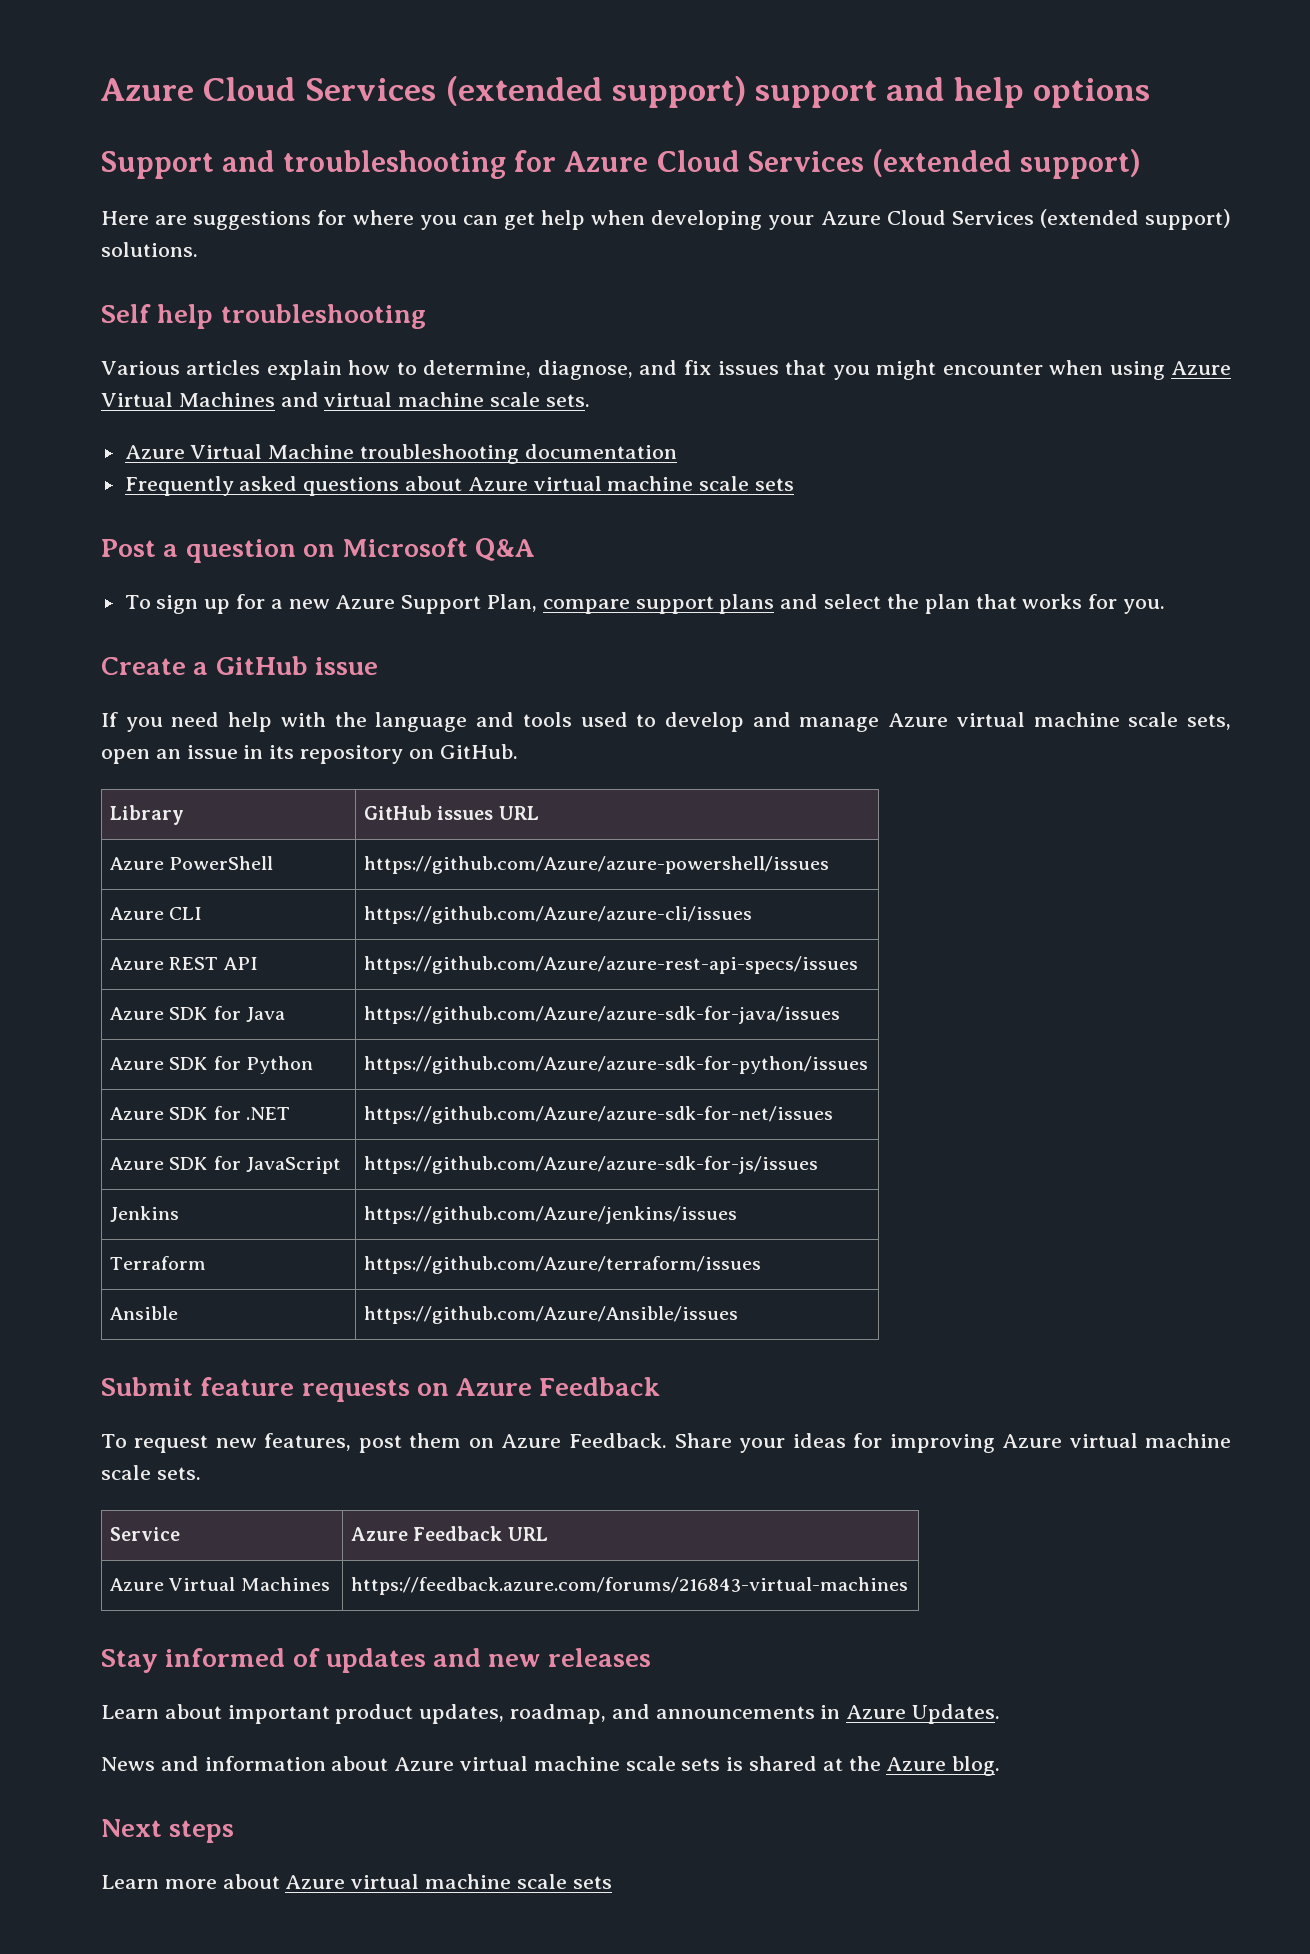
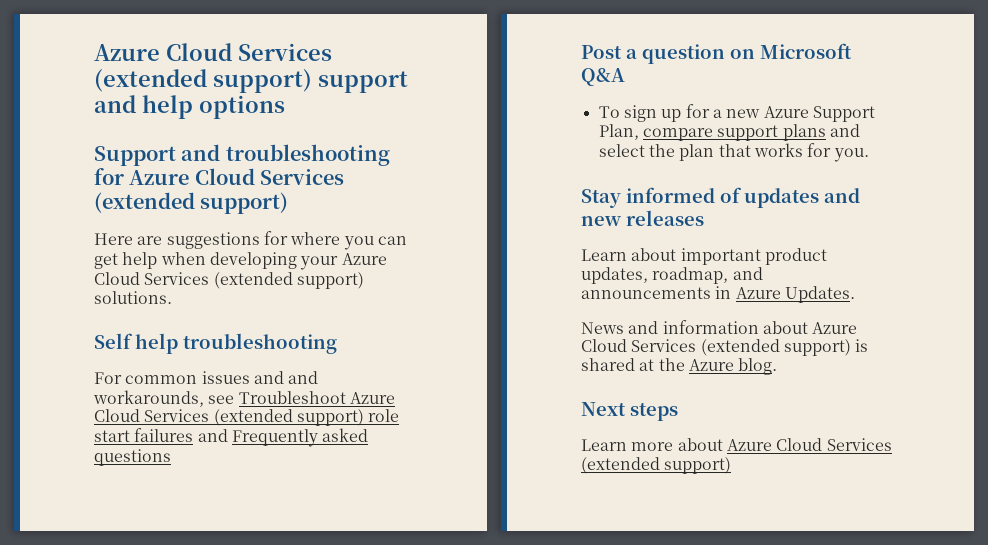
[101,360,1231,380] [101,392,590,407] [124,444,677,464] [124,476,795,496] Various articles explain how to determine, diagnose, and fix issues that you might encounter when using Azure Virtual Machines and virtual machine scale sets. // Azure Virtual Machine troubleshooting documentation // Frequently asked questions about Azure virtual machine scale sets -> [94,371,319,384] [93,390,395,407] [94,409,400,426] [94,428,369,447] [94,449,171,466] For common issues and and workarounds, see Troubleshoot Azure Cloud Services (extended support) role start failures and Frequently asked questions
[101,656,378,675] [101,712,1231,732] [101,744,518,764] [109,805,184,825] [363,805,539,820] [109,856,274,870] [363,856,829,874] [109,907,203,920] [363,906,752,924] [109,957,258,970] [363,956,858,974] [109,1006,285,1022] [363,1006,840,1024] [109,1056,313,1074] [363,1056,868,1074] [109,1106,290,1120] [363,1106,833,1124] [109,1156,341,1174] [363,1156,818,1174] [109,1206,179,1222] [363,1206,737,1224] [109,1256,206,1270] [363,1256,761,1274] [109,1306,178,1320] [363,1306,738,1324] [101,1377,661,1402] [101,1433,1231,1453] [101,1465,201,1480] [109,1527,180,1541] [350,1526,548,1541] [109,1577,330,1591] [350,1577,908,1595] // Create a GitHub issue // If you need help with the language and tools used to develop and manage Azure virtual machine scale sets, open an issue in its repository on GitHub. // Library | GitHub issues URL // Azure PowerShell | https://github.com/Azure/azure-powershell/issues // Azure CLI | https://github.com/Azure/azure-cli/issues // Azure REST API | https://github.com/Azure/azure-rest-api-specs/issues // Azure SDK for Java | https://github.com/Azure/azure-sdk-for-java/issues // Azure SDK for Python | https://github.com/Azure/azure-sdk-for-python/issues // Azure SDK for .NET | https://github.com/Azure/azure-sdk-for-net/issues // Azure SDK for JavaScript | https://github.com/Azure/azure-sdk-for-js/issues // Jenkins | https://github.com/Azure/jenkins/issues // Terraform | https://github.com/Azure/terraform/issues // Ansible | https://github.com/Azure/Ansible/issues // Submit feature requests on Azure Feedback // To request new features, post them on Azure Feedback. Share your ideas for improving Azure virtual machine scale sets. // Service | Azure Feedback URL // Azure Virtual Machines | https://feedback.azure.com/forums/216843-virtual-machines -> (869, 155) none
[460,1756,721,1771] virtual machine scale sets -> [581,339,851,356] Cloud Services (extended support)
[351,1874,612,1889] virtual machine scale sets -> [776,438,892,451] [581,457,732,474] Cloud Services (extended support)

